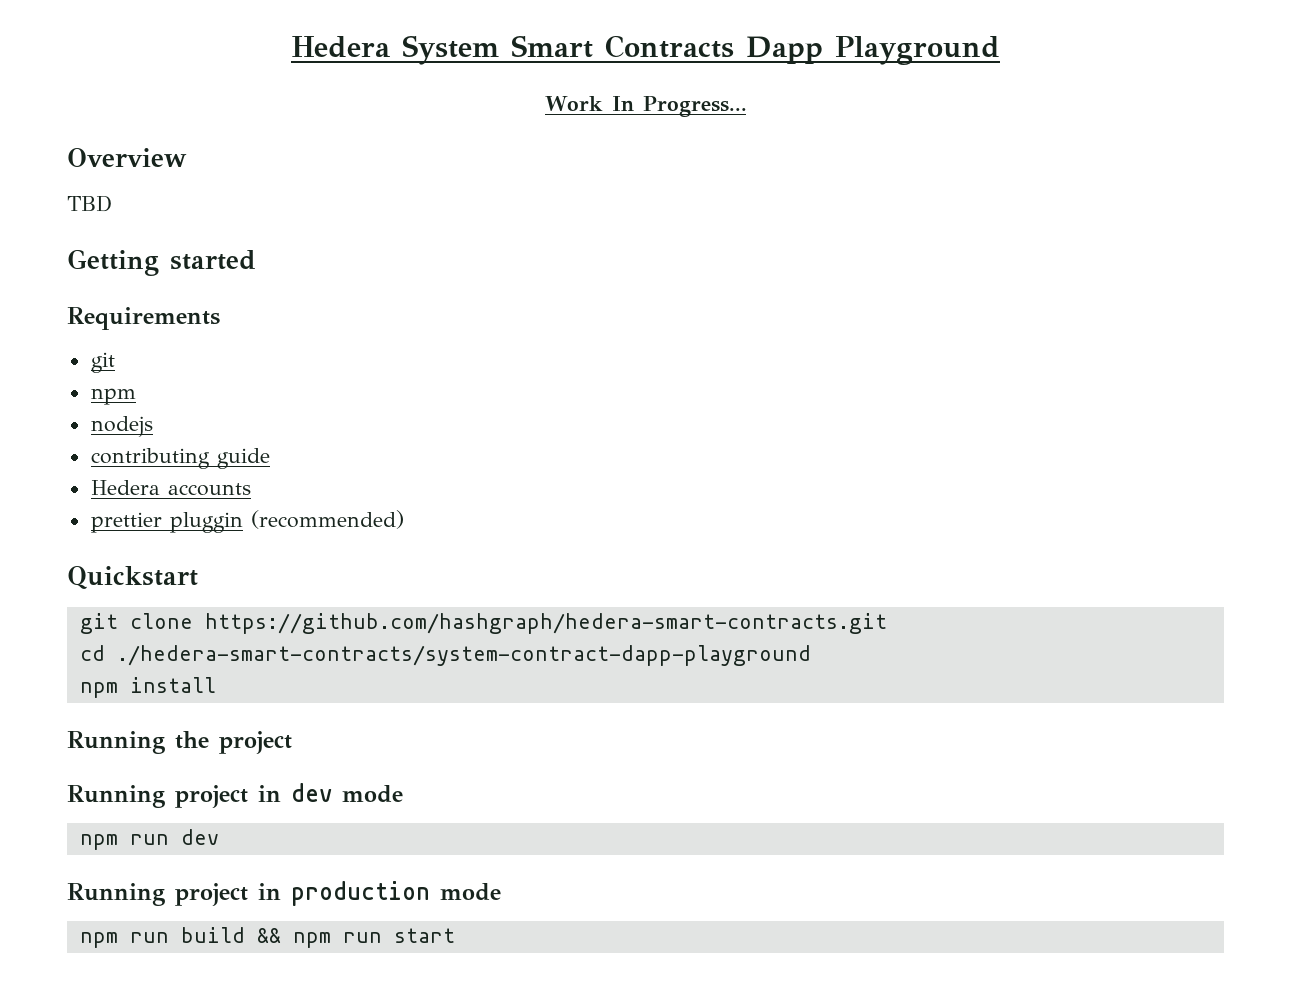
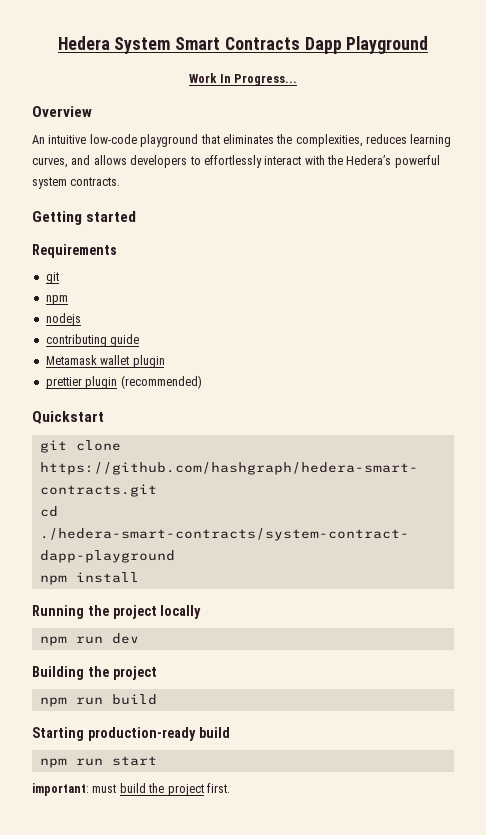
[67,195,112,212] TBD -> [32,134,452,147] [32,155,440,168] [32,177,121,189] An intuitive low-code playground that eliminates the complexities, reduces learning curves, and allows developers to effortlessly interact with the Hedera’s powerful system contracts.
[90,480,251,496] Hedera accounts -> [45,355,165,368] Metamask wallet plugin
[169,512,243,533] pluggin -> [85,376,118,389] plugin
[67,783,403,808] // Running project in dev mode -> [160,605,202,619] locally
[67,881,501,906] Running project in production mode -> [32,666,157,680] Building the project
[256,928,281,943] && -> [32,727,230,741] // Starting production-ready build //
(455, 935) none -> [32,783,230,796] // important: must build the project first.

